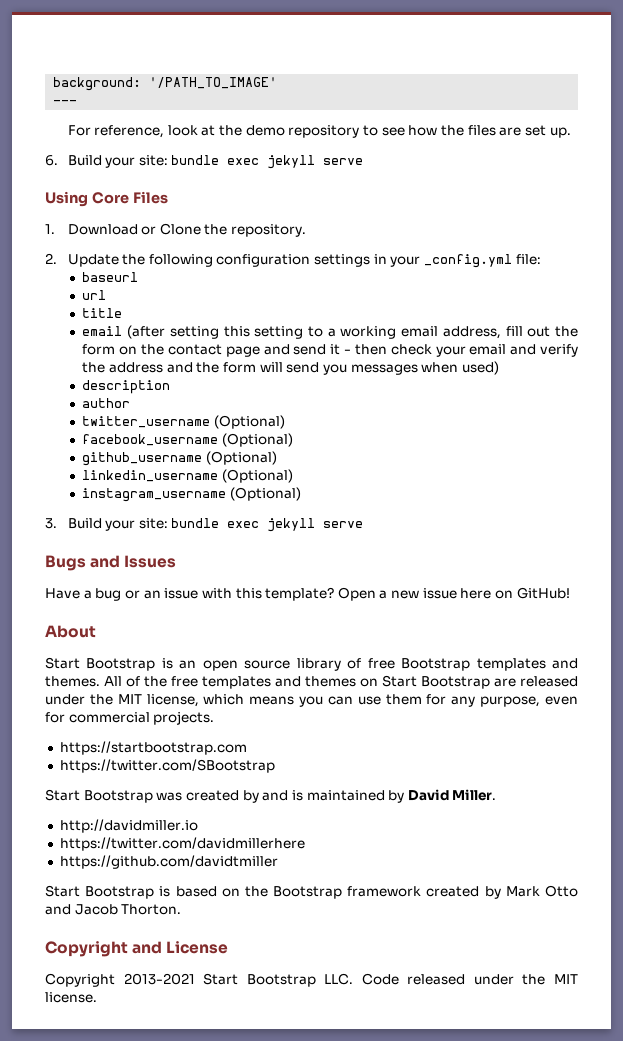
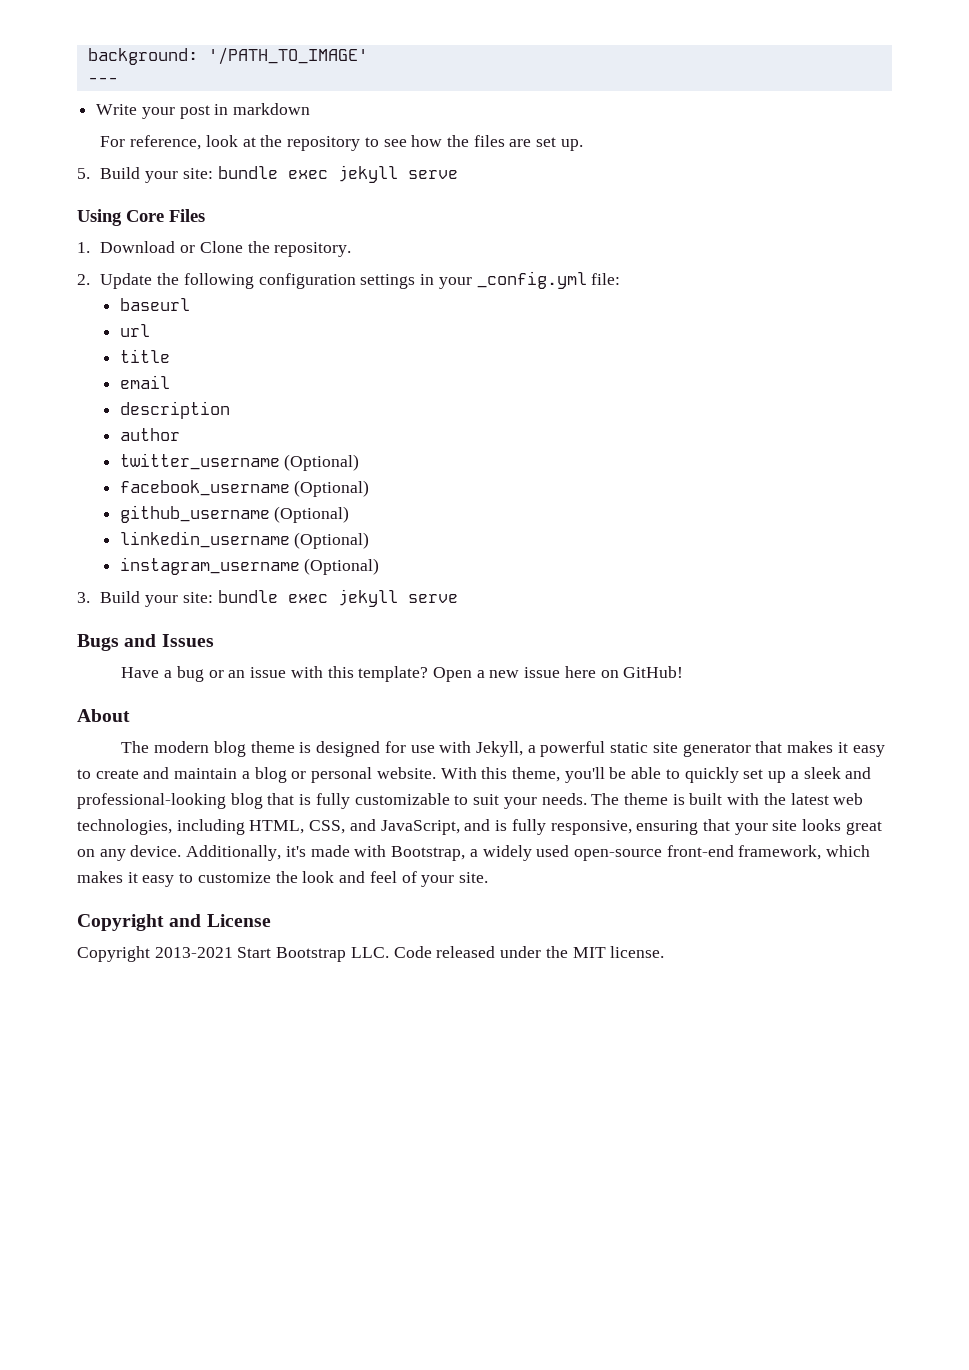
(78, 102) none -> [96,103,311,119] // Write your post in markdown
[245,125,285,136] demo -> (283, 141) none
[45,155,58,166] 6. -> [77,168,90,179] 5.
[127,325,578,339] [82,344,578,357] [82,361,499,375] (after setting this setting to a working email address, fill out the form on the contact page and send it - then check your email and verify the address and the form will send you messages when used) -> (170, 382) none
[45,657,578,671] [45,675,578,689] [45,694,579,707] [45,711,215,725] [59,741,247,755] [59,759,275,773] [45,789,497,803] [59,819,198,833] [59,837,305,851] [59,855,278,869] [45,885,578,899] [45,904,182,915] Start Bootstrap is an open source library of free Bootstrap templates and themes. All of the free templates and themes on Start Bootstrap are released under the MIT license, which means you can use them for any purpose, even for commercial projects. // https://startbootstrap.com // https://twitter.com/SBootstrap // Start Bootstrap was created by and is maintained by David Miller. // http://davidmiller.io // https://twitter.com/davidmillerhere // https://github.com/davidtmiller // Start Bootstrap is based on the Bootstrap framework created by Mark Otto and Jacob Thorton. -> [121,741,885,757] [77,767,872,783] [77,793,864,809] [77,819,882,835] [77,845,871,861] [77,871,488,887] The modern blog theme is designed for use with Jekyll, a powerful static site generator that makes it easy to create and maintain a blog or personal website. With this theme, you'll be able to quickly set up a sleek and professional-looking blog that is fully customizable to suit your needs. The theme is built with the latest web technologies, including HTML, CSS, and JavaScript, and is fully responsive, ensuring that your site looks great on any device. Additionally, it's made with Bootstrap, a widely used open-source front-end framework, which makes it easy to customize the look and feel of your site.

